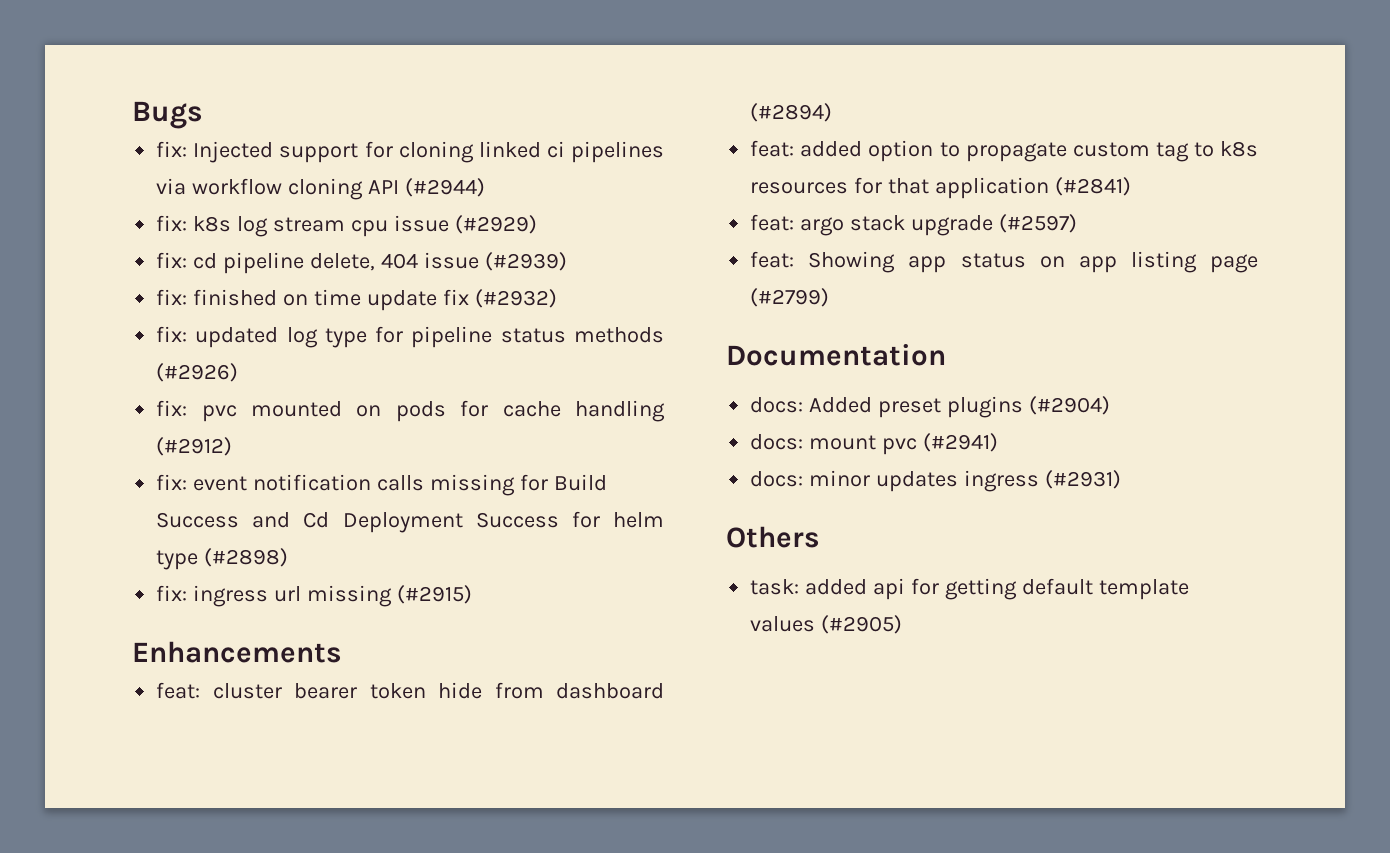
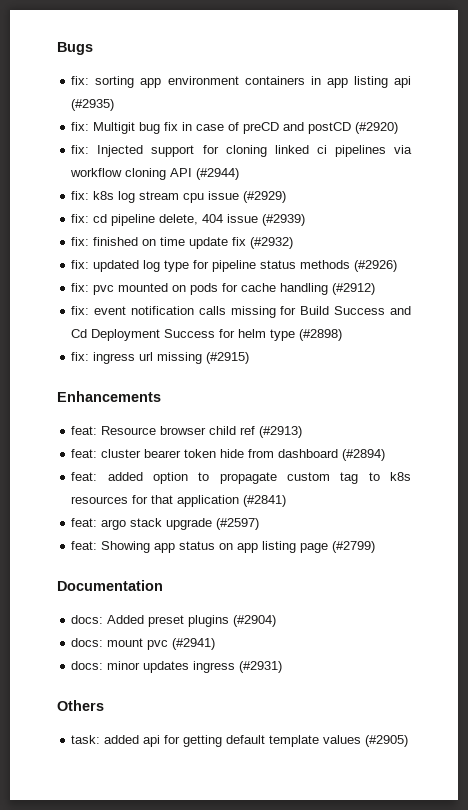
(203, 115) none -> [71,76,411,88] [71,99,115,111] [71,122,399,134] // fix: sorting app environment containers in app listing api (#2935) // fix: Multigit bug fix in case of preCD and postCD (#2920)
(342, 652) none -> [71,426,303,438] // feat: Resource browser child ref (#2913)

